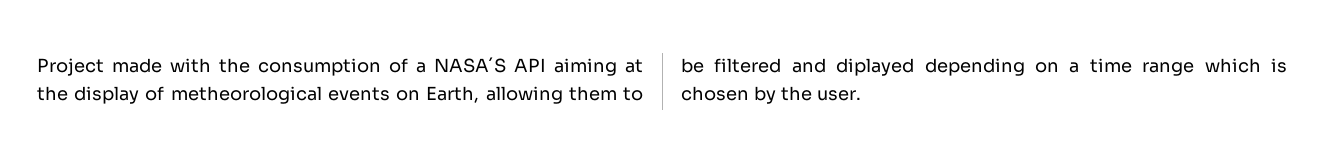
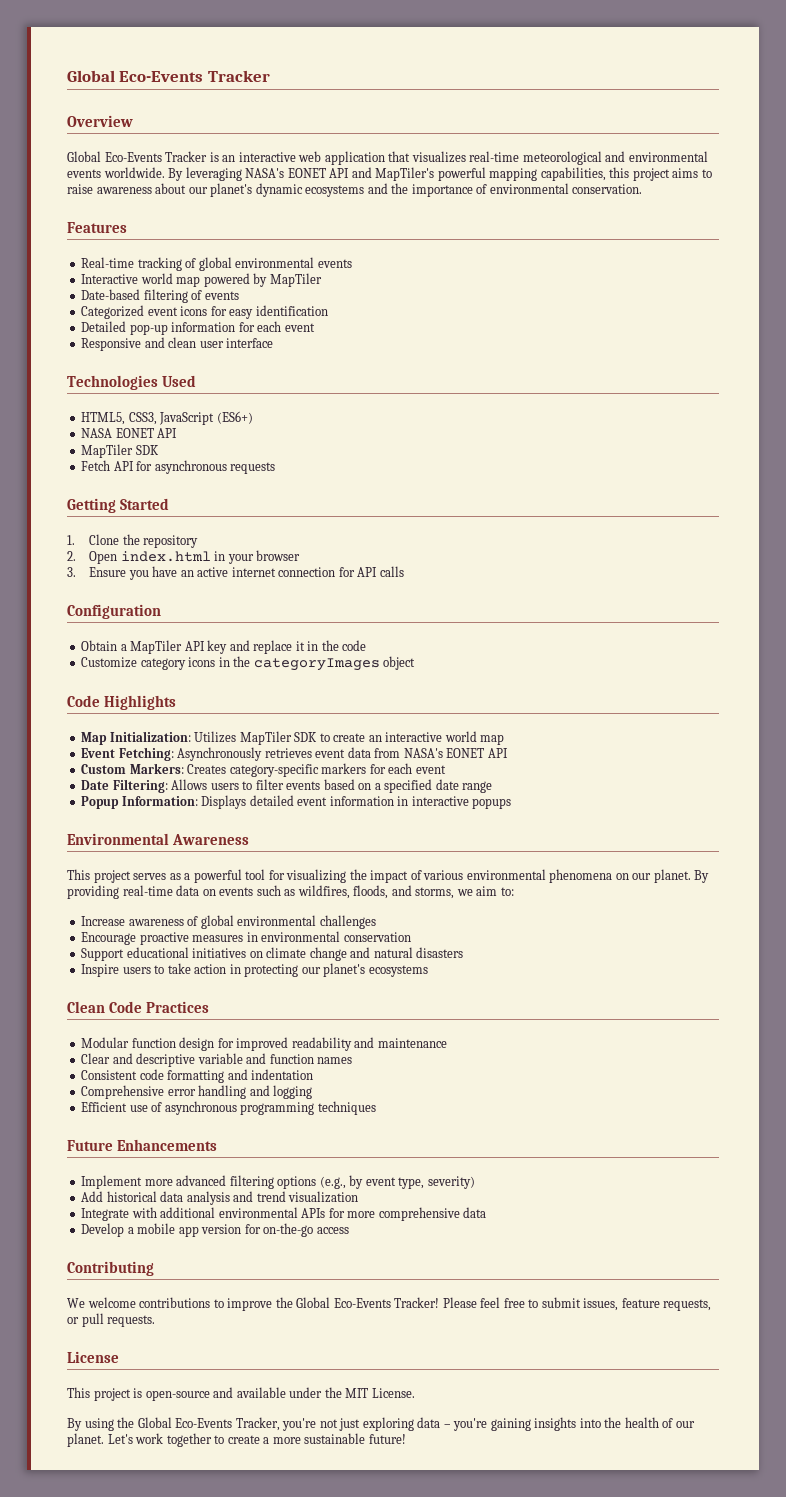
[37,57,643,76] [37,86,643,104] [681,58,1287,76] [681,86,861,104] Project made with the consumption of a NASA´S API aiming at the display of metheorological events on Earth, allowing them to be filtered and diplayed depending on a time range which is chosen by the user. -> [67,70,270,82] [67,115,133,127] [67,151,708,165] [67,167,712,181] [67,183,643,197] [67,222,127,233] [81,257,352,271] [81,273,322,287] [81,289,239,303] [81,305,328,319] [81,321,315,335] [81,337,274,351] [67,375,197,390] [81,411,253,425] [81,428,178,438] [81,444,159,458] [81,460,276,474] [67,498,170,513] [67,534,199,548] [67,550,301,564] [67,566,404,580] [67,604,161,619] [81,640,367,654] [81,656,416,671] [67,695,177,710] [81,731,505,745] [81,747,508,761] [81,763,446,777] [81,779,493,793] [81,795,512,809] [67,833,250,845] [67,869,710,883] [67,885,514,899] [81,915,376,929] [81,931,411,945] [81,947,464,961] [81,963,428,977] [67,1001,210,1013] [81,1037,447,1051] [81,1053,353,1067] [81,1069,314,1083] [81,1085,313,1099] [81,1101,376,1115] [67,1139,218,1151] [81,1175,475,1189] [81,1191,359,1205] [81,1207,487,1221] [81,1223,349,1237] [67,1261,154,1276] [67,1297,712,1311] [67,1313,156,1327] [67,1351,119,1363] [67,1387,415,1401] [67,1417,695,1431] [67,1433,406,1447] Global Eco-Events Tracker // Overview // Global Eco-Events Tracker is an interactive web application that visualizes real-time meteorological and environmental events worldwide. By leveraging NASA's EONET API and MapTiler's powerful mapping capabilities, this project aims to raise awareness about our planet's dynamic ecosystems and the importance of environmental conservation. // Features // Real-time tracking of global environmental events // Interactive world map powered by MapTiler // Date-based filtering of events // Categorized event icons for easy identification // Detailed pop-up information for each event // Responsive and clean user interface // Technologies Used // HTML5, CSS3, JavaScript (ES6+) // NASA EONET API // MapTiler SDK // Fetch API for asynchronous requests // Getting Started // 1. Clone the repository // 2. Open index.html in your browser // 3. Ensure you have an active internet connection for API calls // Configuration // Obtain a MapTiler API key and replace it in the code // Customize category icons in the categoryImages object // Code Highlights // Map Initialization: Utilizes MapTiler SDK to create an interactive world map // Event Fetching: Asynchronously retrieves event data from NASA's EONET API // Custom Markers: Creates category-specific markers for each event // Date Filtering: Allows users to filter events based on a specified date range // Popup Information: Displays detailed event information in interactive popups // Environmental Awareness // This project serves as a powerful tool for visualizing the impact of various environmental phenomena on our planet. By providing real-time data on events such as wildfires, floods, and storms, we aim to: // Increase awareness of global environmental challenges // Encourage proactive measures in environmental conservation // Support educational initiatives on climate change and natural disasters // Inspire users to take action in protecting our planet's ecosystems // Clean Code Practices // Modular function design for improved readability and maintenance // Clear and descriptive variable and function names // Consistent code formatting and indentation // Comprehensive error handling and logging // Efficient use of asynchronous programming techniques // Future Enhancements // Implement more advanced filtering options (e.g., by event type, severity) // Add historical data analysis and trend visualization // Integrate with additional environmental APIs for more comprehensive data // Develop a mobile app version for on-the-go access // Contributing // We welcome contributions to improve the Global Eco-Events Tracker! Please feel free to submit issues, feature requests, or pull requests. // License // This project is open-source and available under the MIT License. // By using the Global Eco-Events Tracker, you're not just exploring data – you're gaining insights into the health of our planet. Let's work together to create a more sustainable future!

